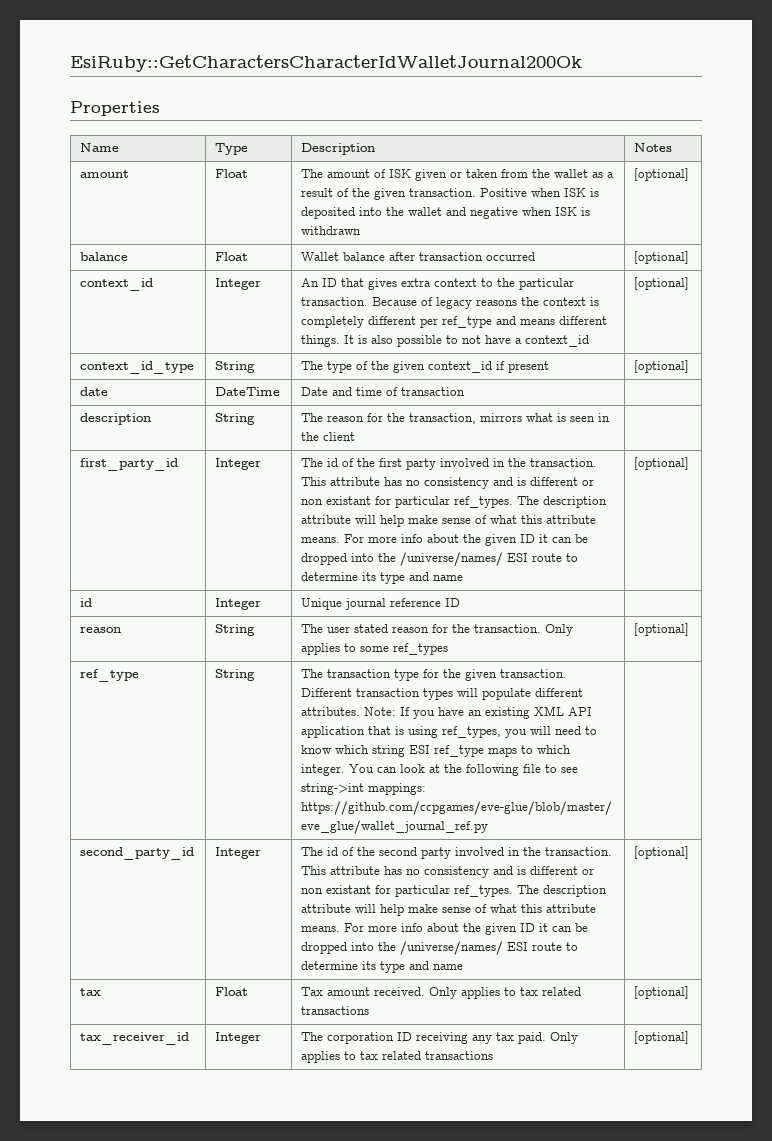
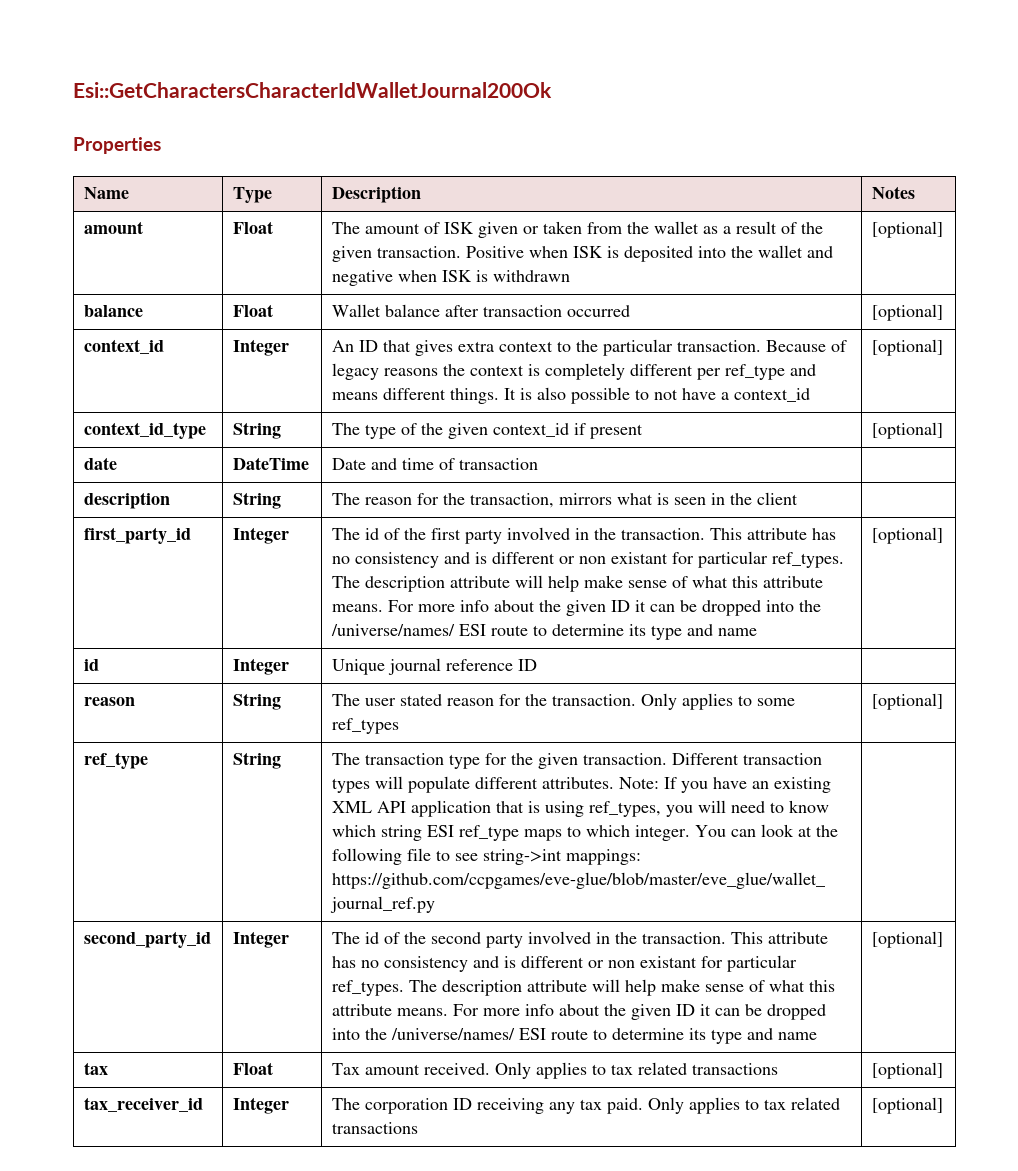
[70,55,582,72] EsiRuby::GetCharactersCharacterIdWalletJournal200Ok -> [73,82,552,98] Esi::GetCharactersCharacterIdWalletJournal200Ok

